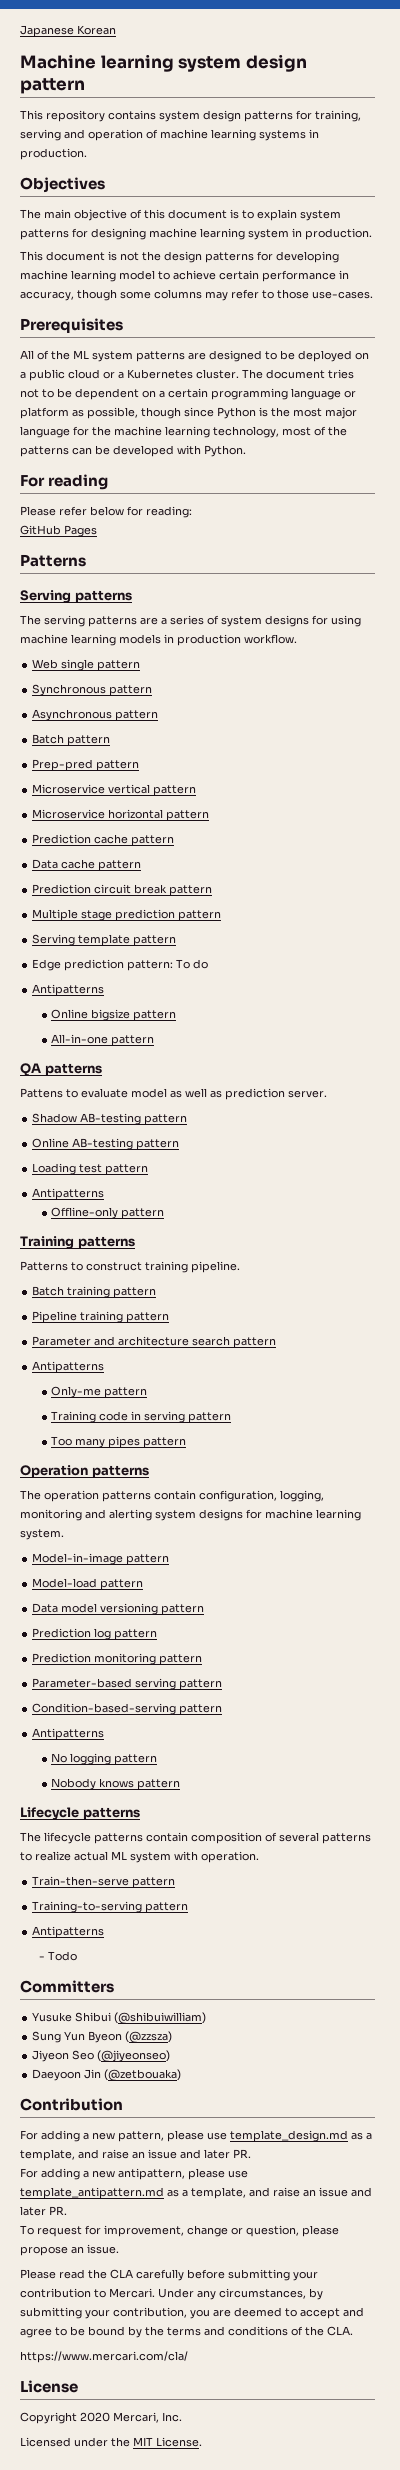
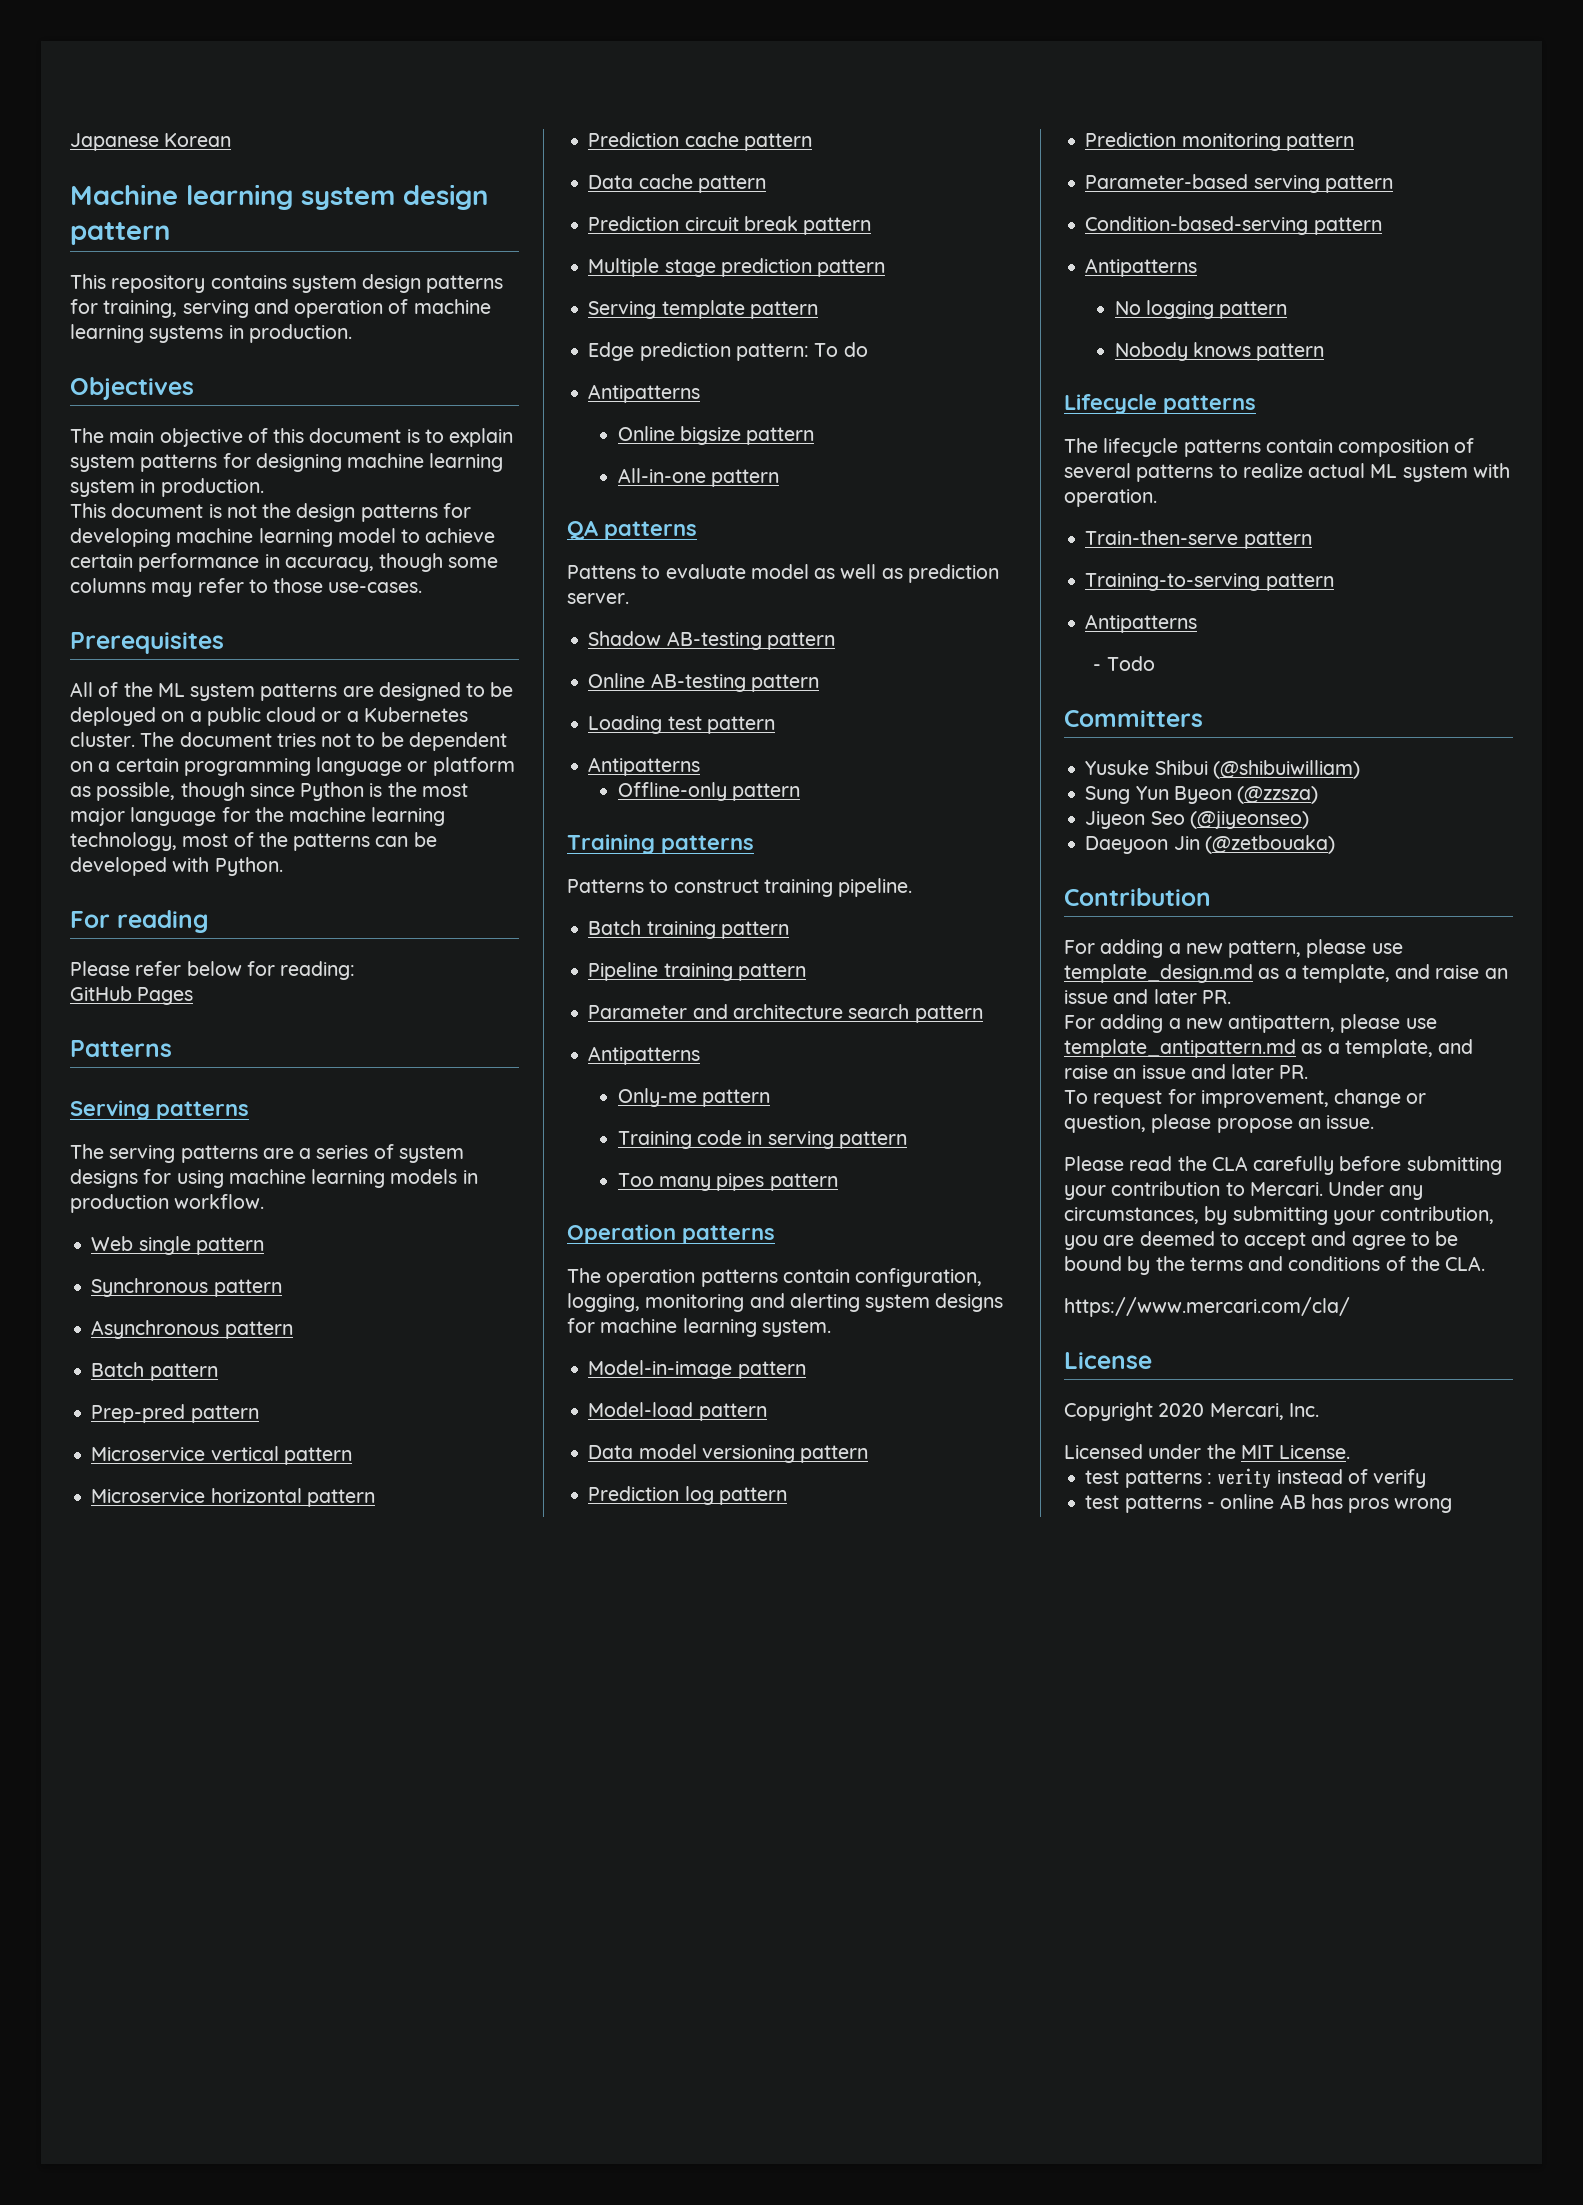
(202, 2442) none -> [1085,1468,1427,1489] [1085,1494,1453,1513] // test patterns : verity instead of verify // test patterns - online AB has pros wrong

